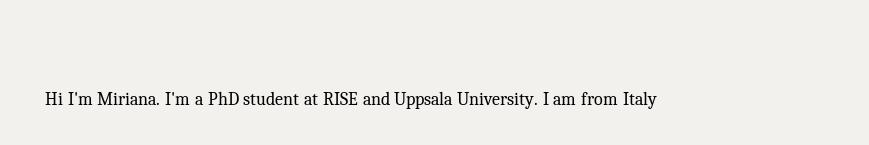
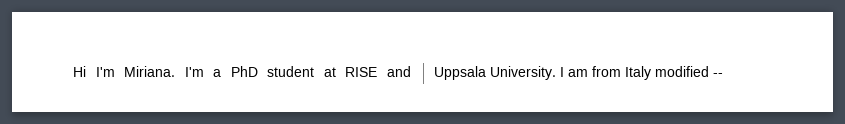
(657, 100) none -> [655,66,723,77] modified --

